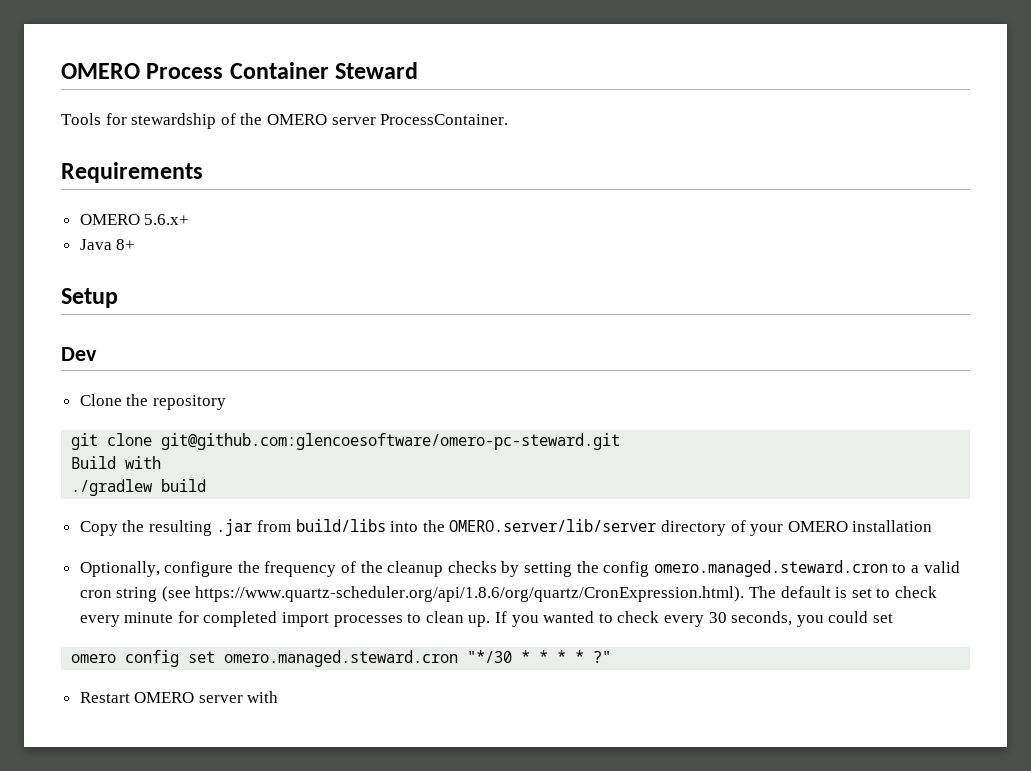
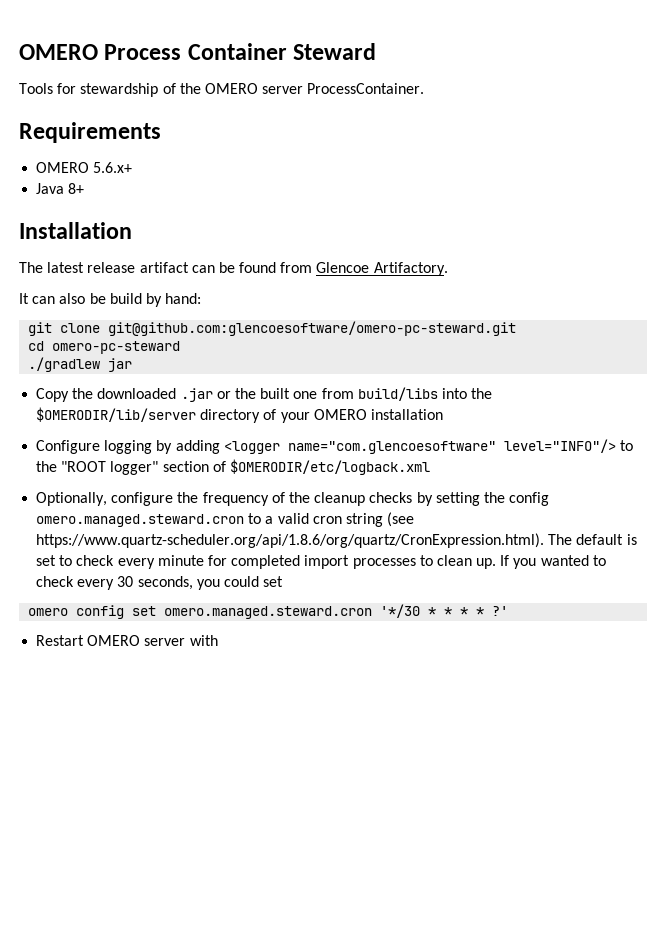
[61,288,118,308] [61,347,97,361] [79,394,226,410] Setup // Dev // Clone the repository -> [19,222,132,239] [19,262,448,276] [19,293,202,307] Installation // The latest release artifact can be found from Glencoe Artifactory. // It can also be build by hand:
[71,456,162,469] Build with -> [28,341,181,354] cd omero-pc-steward
[161,479,207,492] build -> [108,358,133,372] jar
[148,519,253,536] resulting .jar -> [97,388,318,402] downloaded .jar or the built one
[449,519,657,532] OMERO.server/lib/server -> [36,407,197,422] $OMERODIR/lib/server
(933, 526) none -> [36,439,633,454] [36,459,430,475] // Configure logging by adding <logger name="com.glencoesoftware" level="INFO"/> to the "ROOT logger" section of $OMERODIR/etc/logback.xml
[467,650,513,663] "*/30 -> [380,604,421,618] '*/30
[593,651,612,663] ?" -> [492,606,509,616] ?'

